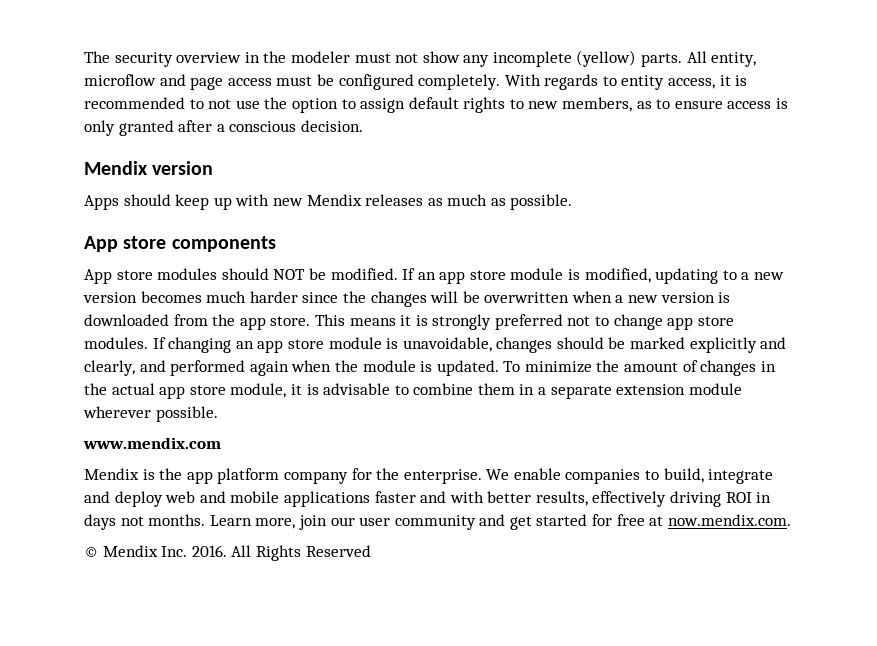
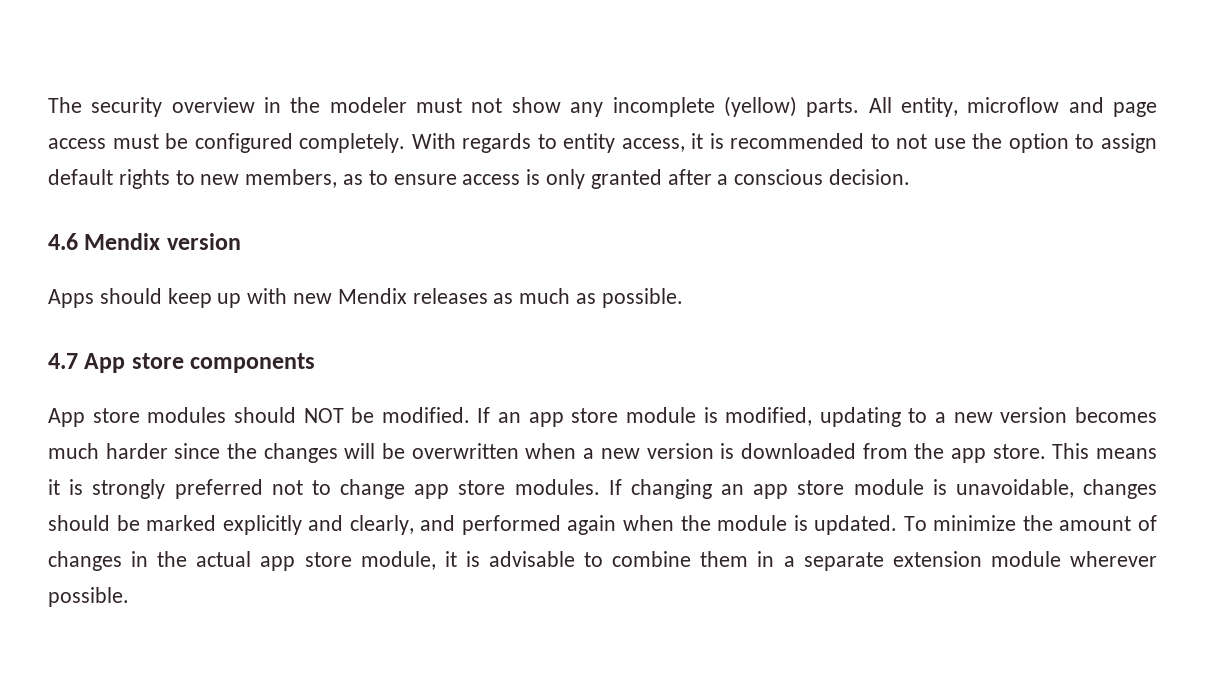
(363, 126) none -> [48,233,78,250] 4.6
(573, 202) none -> [48,353,78,369] 4.7
[83,437,221,449] [84,468,774,484] [84,491,772,507] [84,514,791,530] [84,545,371,561] // www.mendix.com // Mendix is the app platform company for the enterprise. We enable companies to build, integrate and deploy web and mobile applications faster and with better results, effectively driving ROI in days not months. Learn more, join our user community and get started for free at now.mendix.com. // © Mendix Inc. 2016. All Rights Reserved -> (129, 597) none

